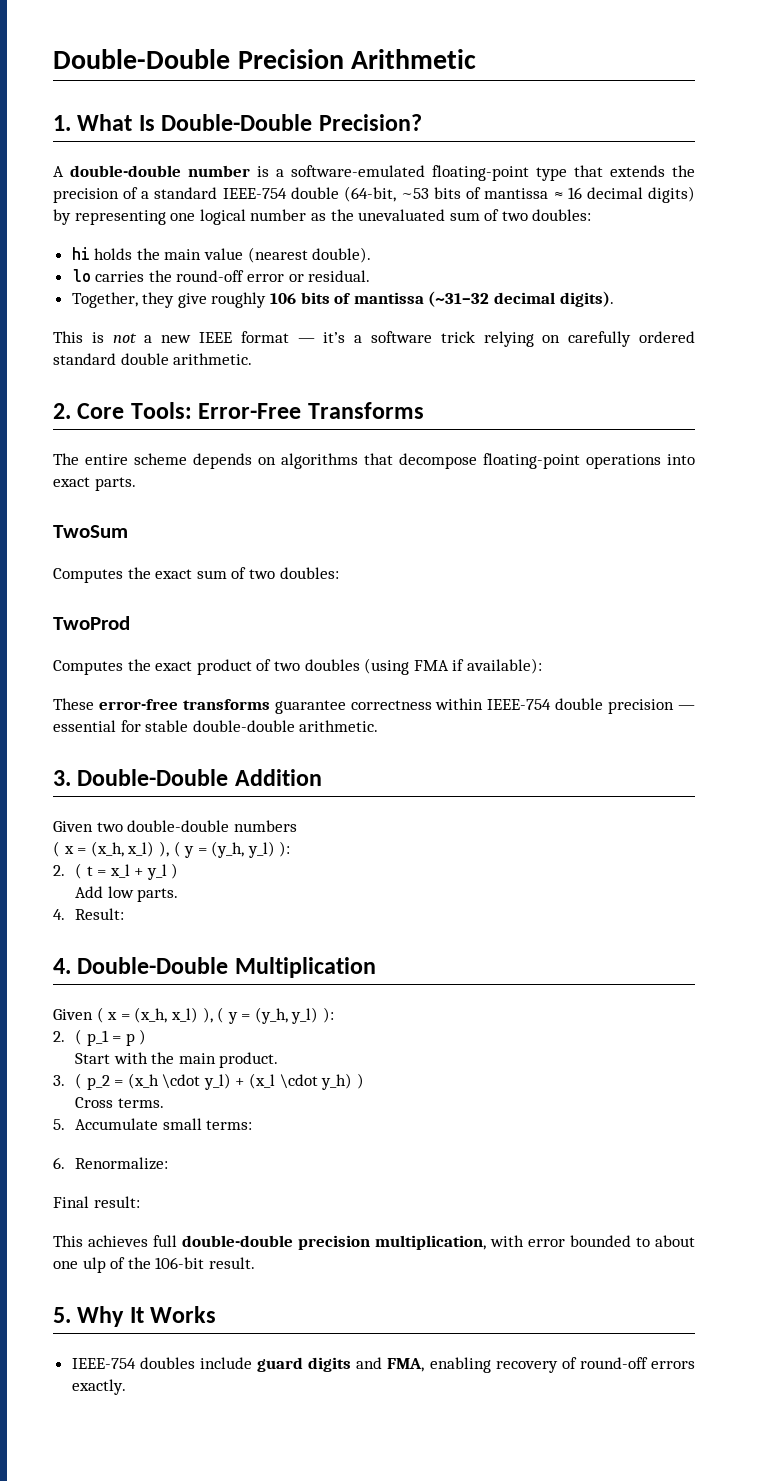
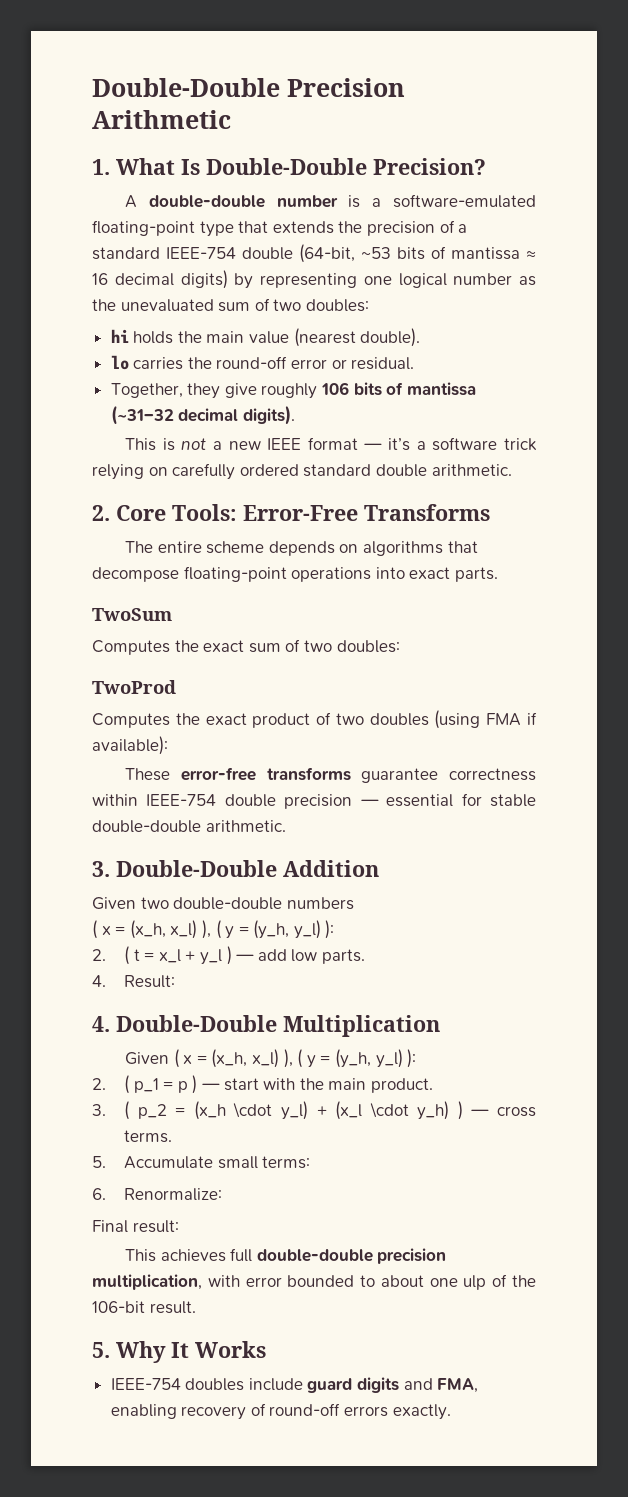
[74,886,103,898] // Add -> [236,949,287,961] — add
[74,1053,110,1064] // Start -> [201,1078,259,1091] — start
[74,1097,113,1108] // Cross -> [471,1106,536,1117] — cross

